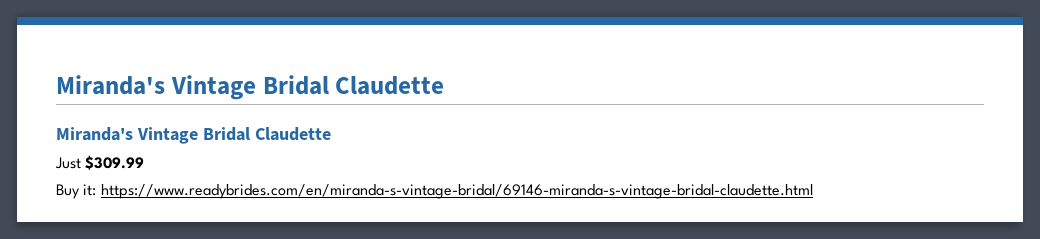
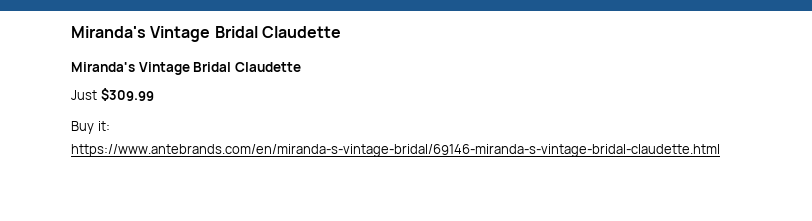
[100,184,813,199] https://www.readybrides.com/en/miranda-s-vintage-bridal/69146-miranda-s-vintage-bridal-claudette.html -> [71,144,720,157] https://www.antebrands.com/en/miranda-s-vintage-bridal/69146-miranda-s-vintage-bridal-claudette.html

